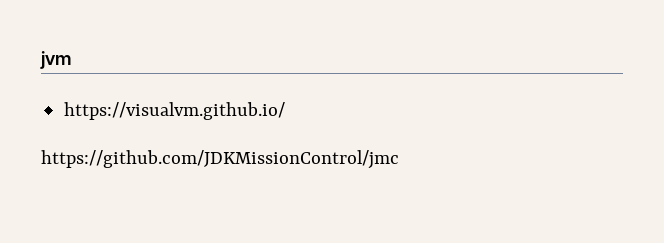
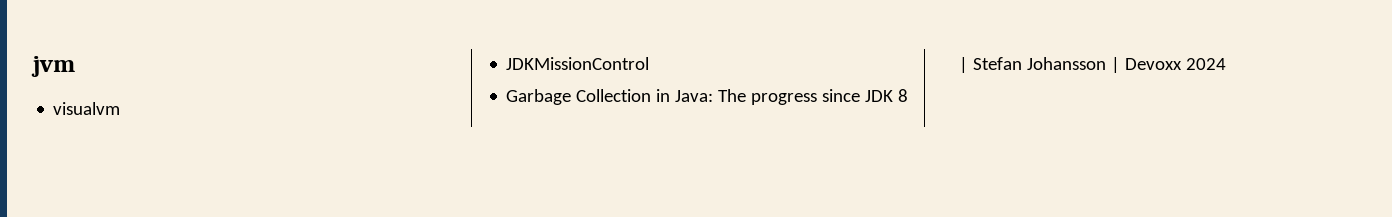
[64,102,286,120] [41,150,399,169] https://visualvm.github.io/ // https://github.com/JDKMissionControl/jmc -> [53,102,121,115] [506,57,650,70] [506,89,909,105] [959,57,1227,73] visualvm // JDKMissionControl // Garbage Collection in Java: The progress since JDK 8 | Stefan Johansson | Devoxx 2024

